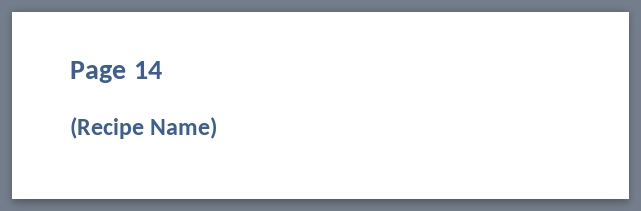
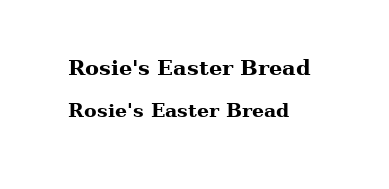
[70,61,162,83] [70,117,218,139] Page 14 // (Recipe Name) -> [68,59,311,75] [68,103,289,117] Rosie's Easter Bread // Rosie's Easter Bread

